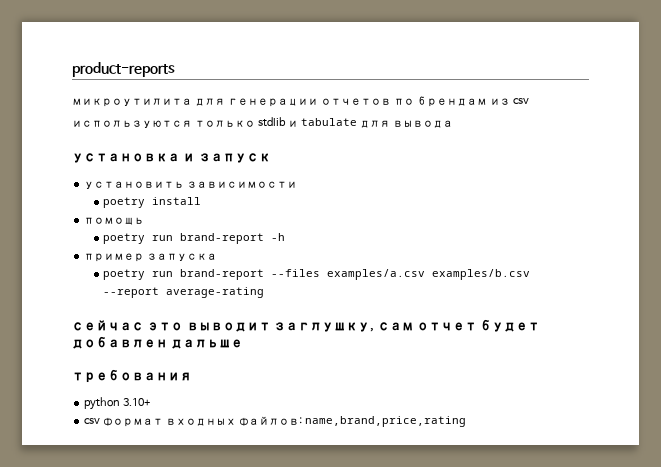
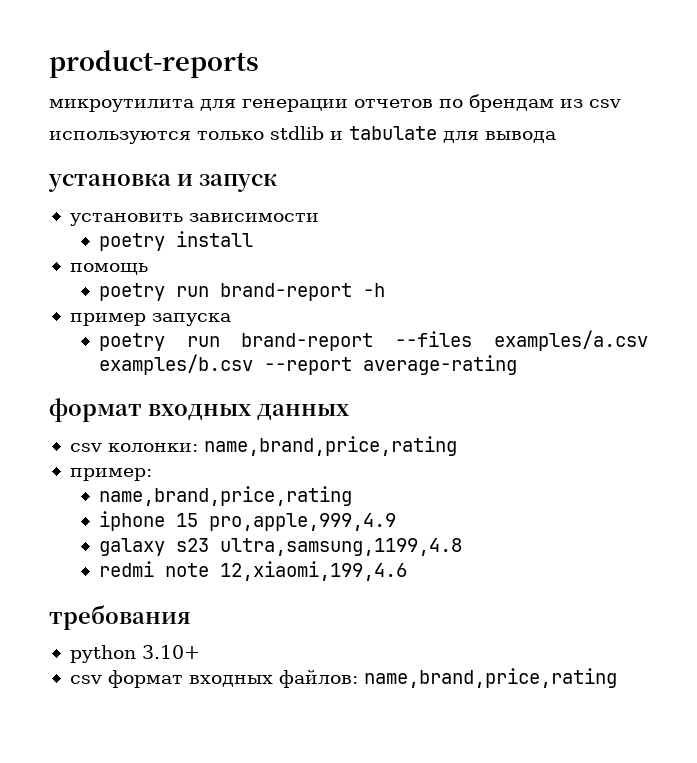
[72,319,541,332] [72,336,244,349] сейчас это выводит заглушку, сам отчет будет добавлен дальше -> [49,398,349,422] [69,436,457,456] [69,468,152,481] [98,486,352,506] [98,511,396,531] [98,538,462,556] [98,561,407,581] формат входных данных // csv колонки: name,brand,price,rating // пример: // name,brand,price,rating // iphone 15 pro,apple,999,4.9 // galaxy s23 ultra,samsung,1199,4.8 // redmi note 12,xiaomi,199,4.6

